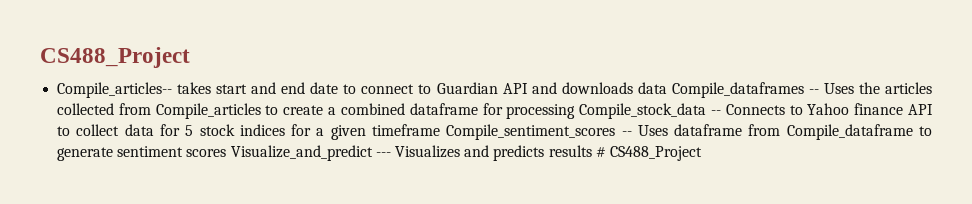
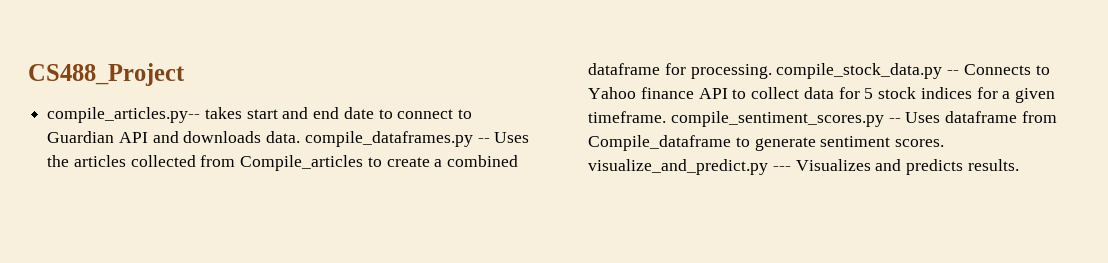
[57,82,173,98] Compile_articles-- -> [47,107,201,123] compile_articles.py--
[637,82,804,98] data Compile_dataframes -> [266,131,473,147] data. compile_dataframes.py
[506,103,707,119] processing Compile_stock_data -> [690,63,943,79] processing. compile_stock_data.py
[371,124,616,140] timeframe Compile_sentiment_scores -> [588,111,884,127] timeframe. compile_sentiment_scores.py
[186,145,373,161] scores Visualize_and_predict -> [895,139,945,147] [588,159,769,175] scores. visualize_and_predict.py
[548,145,702,161] results # CS488_Project -> [967,159,1019,171] results.

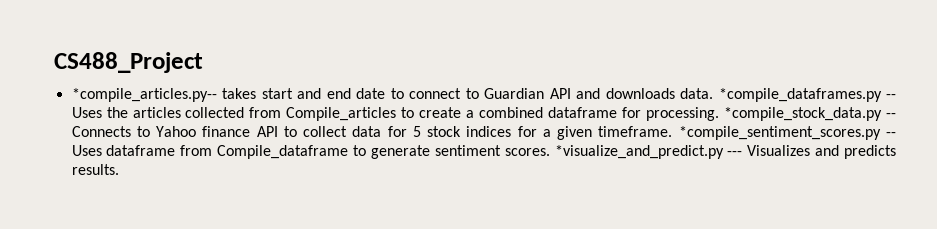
[47,107,201,123] compile_articles.py-- -> [71,88,217,102] *compile_articles.py--
[304,131,473,147] compile_dataframes.py -> [718,88,882,102] *compile_dataframes.py
[776,63,943,79] compile_stock_data.py -> [724,107,883,121] *compile_stock_data.py
[670,111,884,127] compile_sentiment_scores.py -> [678,126,881,140] *compile_sentiment_scores.py
[588,159,769,175] visualize_and_predict.py -> [554,145,724,159] *visualize_and_predict.py

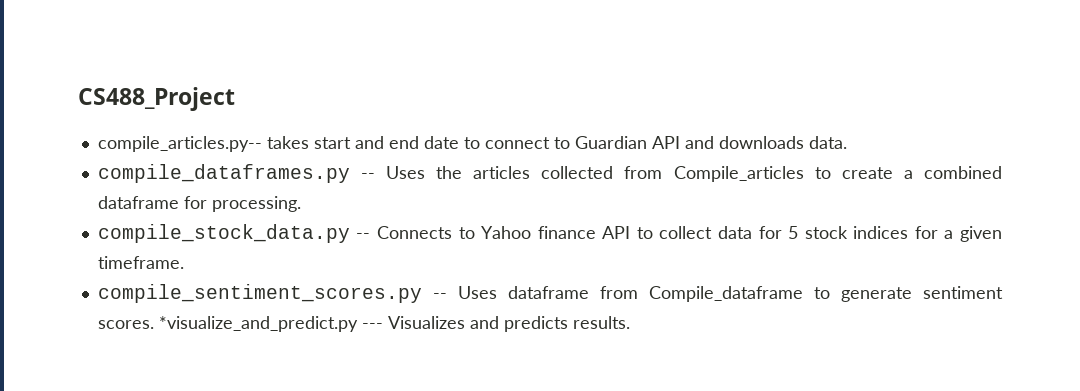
[71,88,217,102] *compile_articles.py-- -> [97,136,262,152] compile_articles.py--
[718,88,882,102] *compile_dataframes.py -> [97,164,350,183] // compile_dataframes.py
[724,107,883,121] *compile_stock_data.py -> [97,224,350,243] // compile_stock_data.py
[678,126,881,140] *compile_sentiment_scores.py -> [97,284,422,303] // compile_sentiment_scores.py

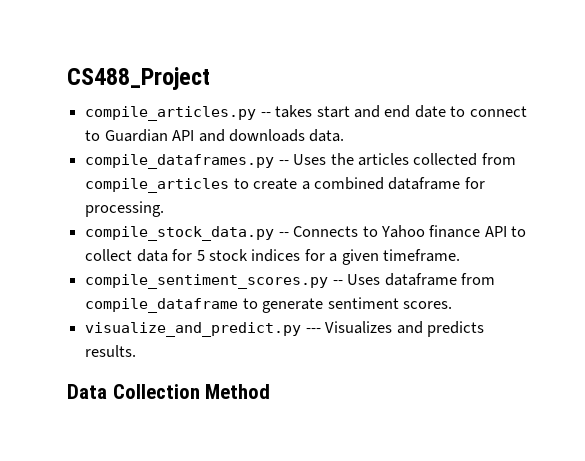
[97,136,262,152] compile_articles.py-- -> [85,106,271,121] compile_articles.py --
[673,166,804,182] Compile_articles -> [85,178,230,193] compile_articles
[648,286,803,302] Compile_dataframe -> [85,298,239,313] compile_dataframe
[158,316,358,332] *visualize_and_predict.py -> [85,322,302,337] // visualize_and_predict.py
(630, 322) none -> [67,384,271,399] // Data Collection Method

